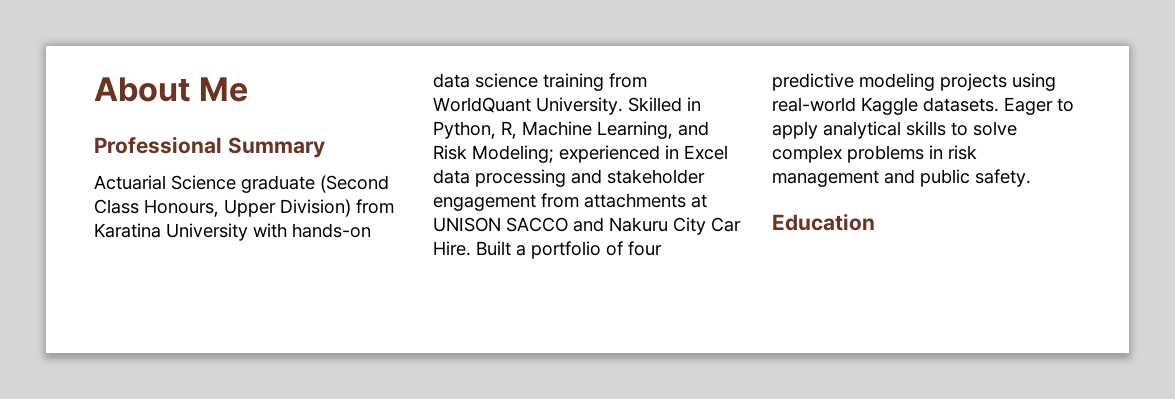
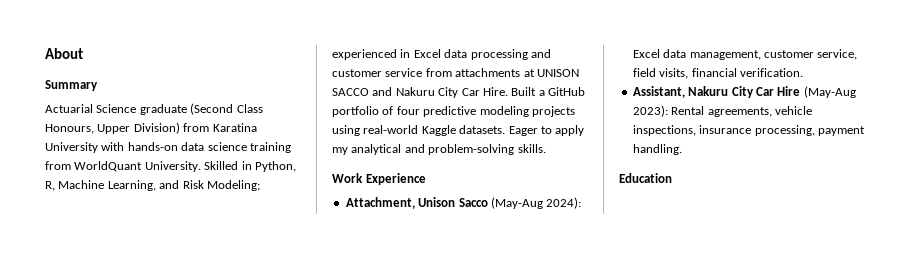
[199,77,249,102] [94,136,222,154] Me // Professional -> (83, 53) //
[607,169,705,184] [433,194,536,211] stakeholder engagement -> [332,68,423,77] customer service
(526, 250) none -> [548,87,585,96] GitHub
[823,121,1017,139] [772,145,977,163] [772,169,1031,187] analytical skills to solve complex problems in risk management and public safety. -> [332,144,546,155] [332,173,426,185] [345,197,582,209] [632,49,858,60] [632,68,803,79] [632,86,856,98] [632,105,812,117] [632,125,865,136] [632,144,682,155] my analytical and problem-solving skills. // Work Experience // Attachment, Unison Sacco (May-Aug 2024): Excel data management, customer service, field visits, financial verification. // Assistant, Nakuru City Car Hire (May-Aug 2023): Rental agreements, vehicle inspections, insurance processing, payment handling.

